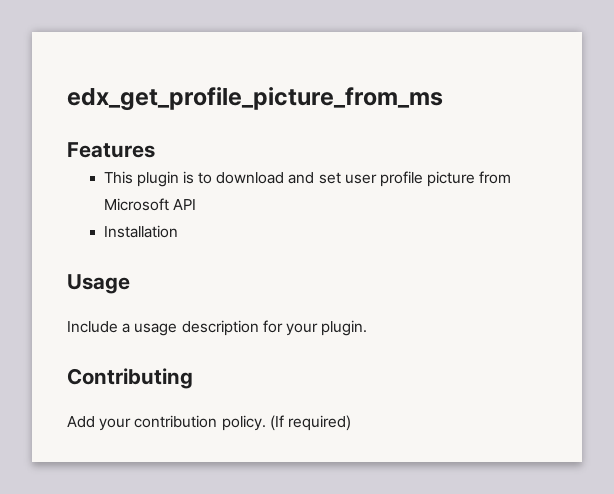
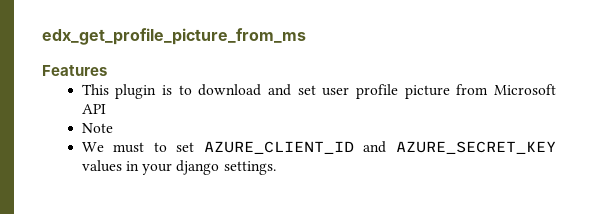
[103,225,178,238] [67,274,130,294] [67,320,368,336] [67,368,193,389] [67,415,351,431] Installation // Usage // Include a usage description for your plugin. // Contributing // Add your contribution policy. (If required) -> [81,123,113,133] [81,141,556,154] [81,160,276,175] Note // We must to set AZURE_CLIENT_ID and AZURE_SECRET_KEY values in your django settings.

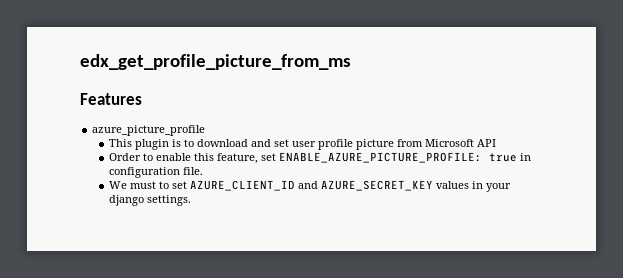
(107, 70) none -> [92,125,206,136] // azure_picture_profile
[81,123,113,133] Note -> [109,152,532,164] [109,167,204,178] Order to enable this feature, set ENABLE_AZURE_PICTURE_PROFILE: true in configuration file.

